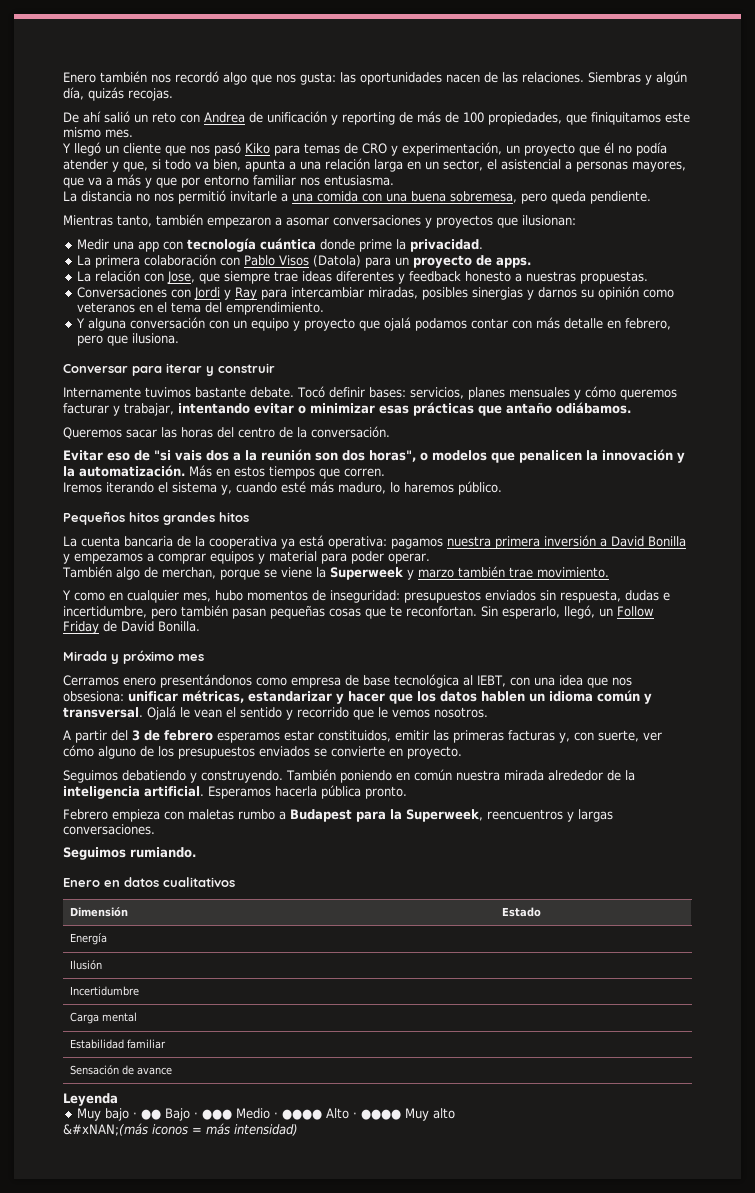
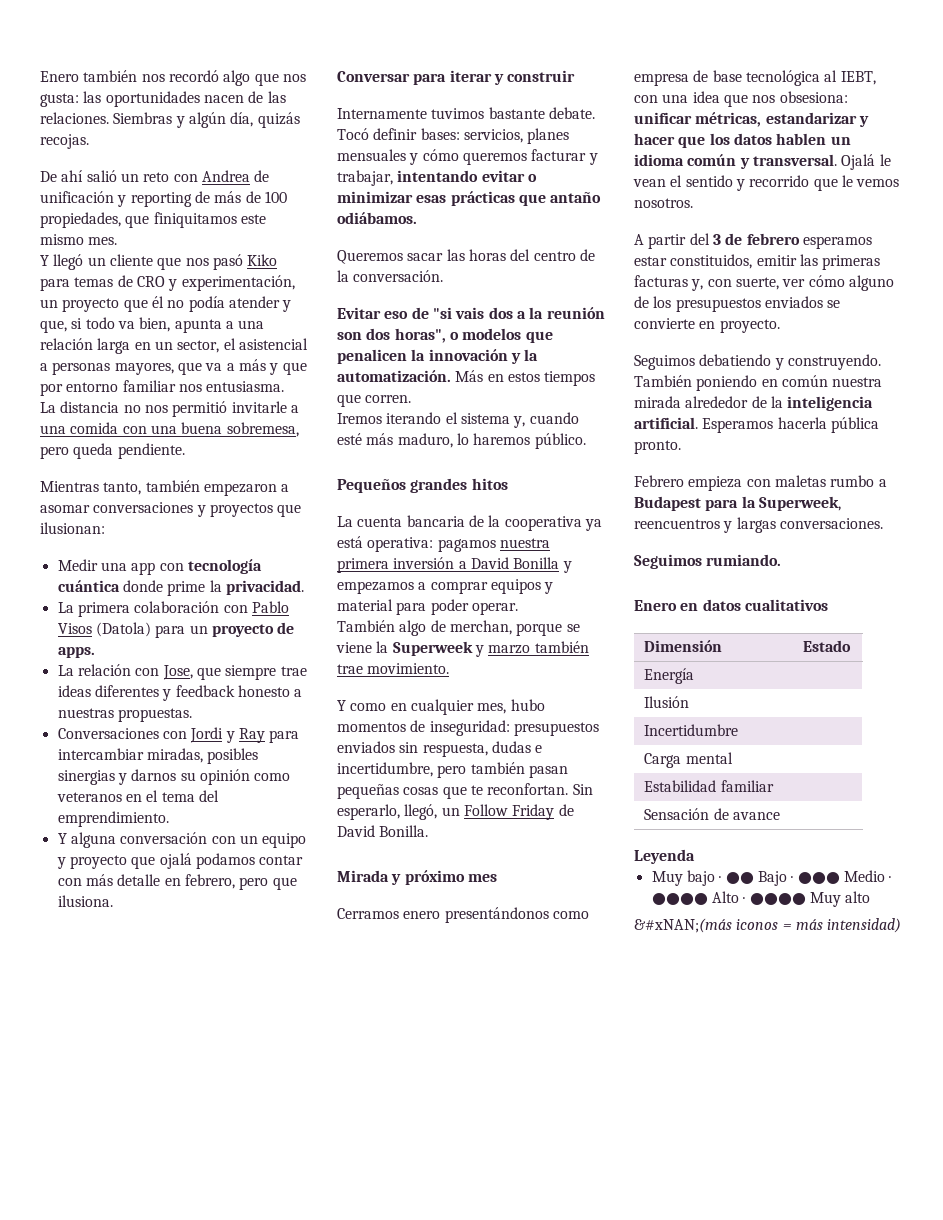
[129,512,159,522] hitos -> (406, 486) none

